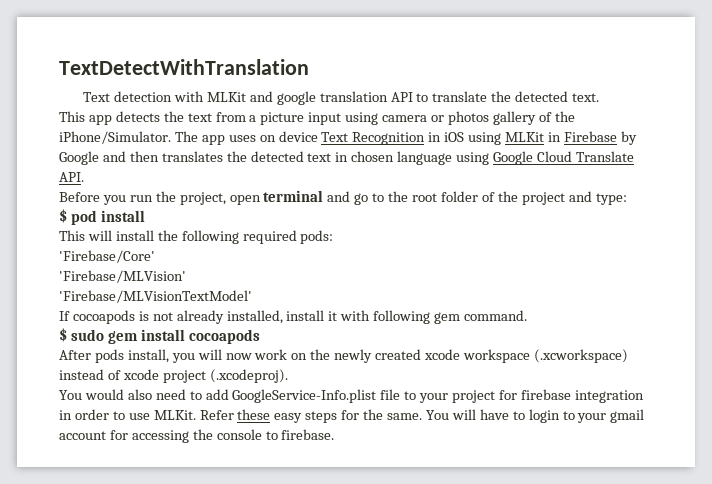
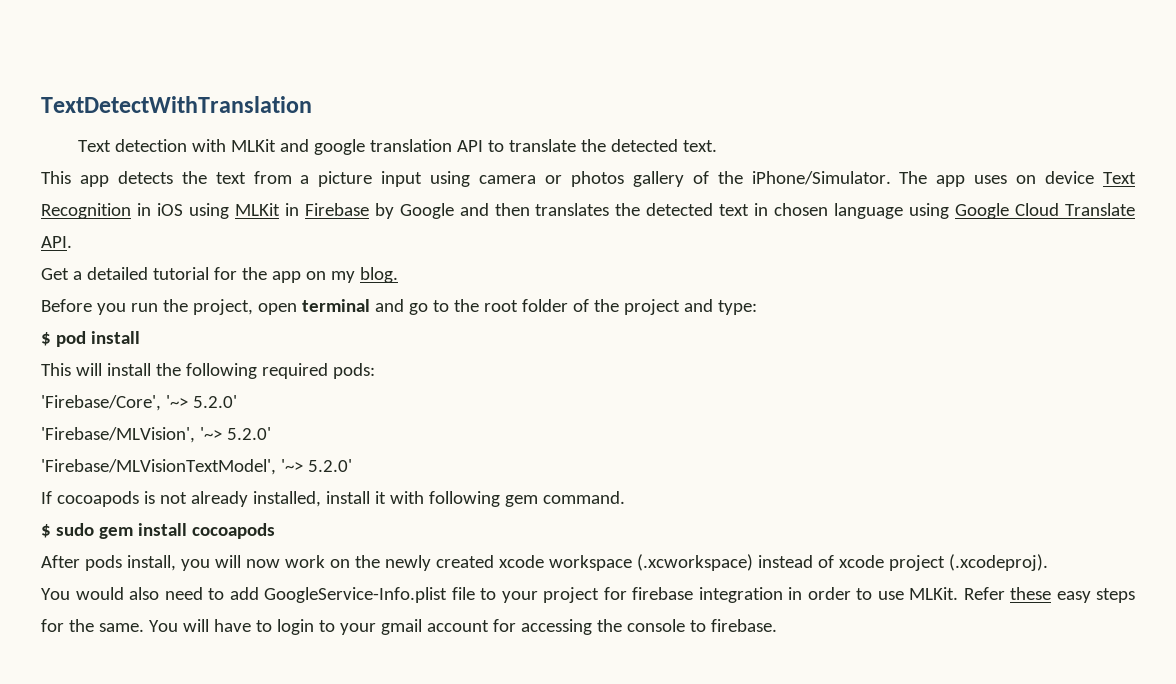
(84, 177) none -> [41,267,398,283] // Get a detailed tutorial for the app on my blog.
[59,250,155,263] [59,270,186,283] [59,290,252,303] 'Firebase/Core' // 'Firebase/MLVision' // 'Firebase/MLVisionTextModel' -> [41,395,237,411] [41,427,271,443] [41,459,352,475] 'Firebase/Core', '~> 5.2.0' // 'Firebase/MLVision', '~> 5.2.0' // 'Firebase/MLVisionTextModel', '~> 5.2.0'

